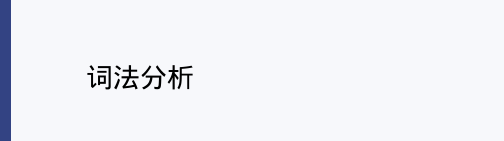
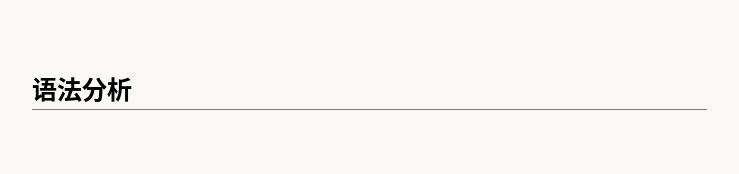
[86,65,113,90] 词 -> [32,77,57,102] 语

